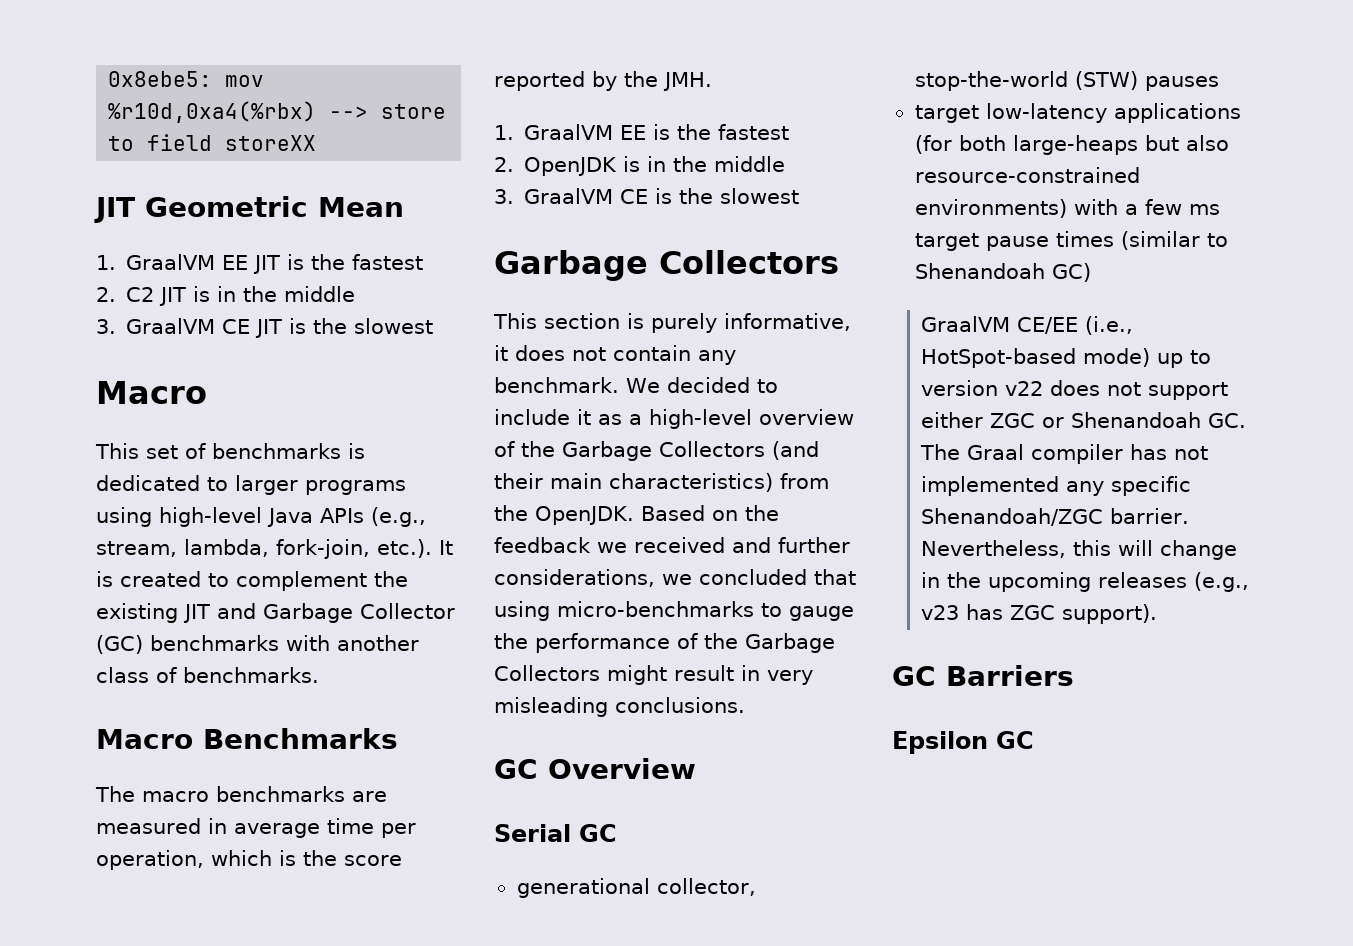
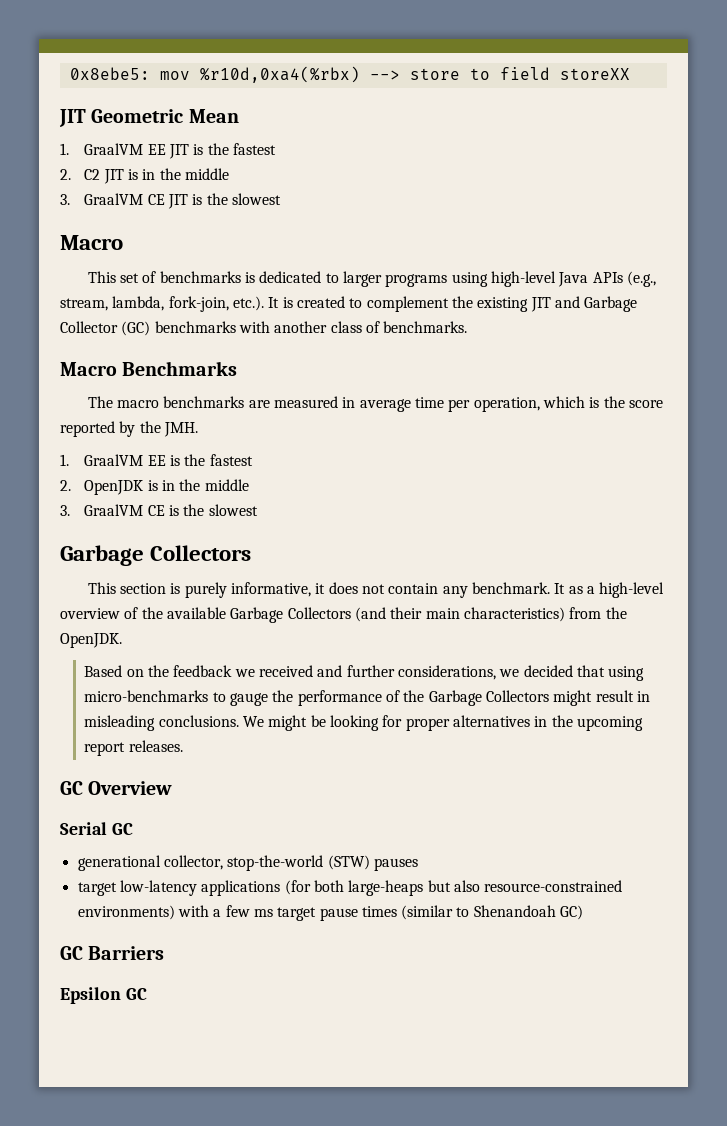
[626,377,778,393] [494,409,591,425] We decided to include it -> [554,583,566,594] It
(555, 449) none -> [166,607,226,619] available
(634, 515) none -> (122, 640) //
[699,569,807,585] concluded -> [523,665,573,677] decided
[767,670,813,685] very -> (650, 696) none
(745, 705) none -> [242,715,643,731] [84,740,183,756] We might be looking for proper alternatives in the upcoming report releases.
[920,316,1133,335] [920,348,1211,368] [920,380,1228,400] [920,412,1246,428] [919,444,1208,464] [920,476,1191,496] [920,508,1189,526] [920,540,1237,560] [920,572,1249,592] [920,604,1157,624] // GraalVM CE/EE (i.e., HotSpot-based mode) up to version v22 does not support either ZGC or Shenandoah GC. The Graal compiler has not implemented any specific Shenandoah/ZGC barrier. Nevertheless, this will change in the upcoming releases (e.g., v23 has ZGC support). -> (584, 912) none

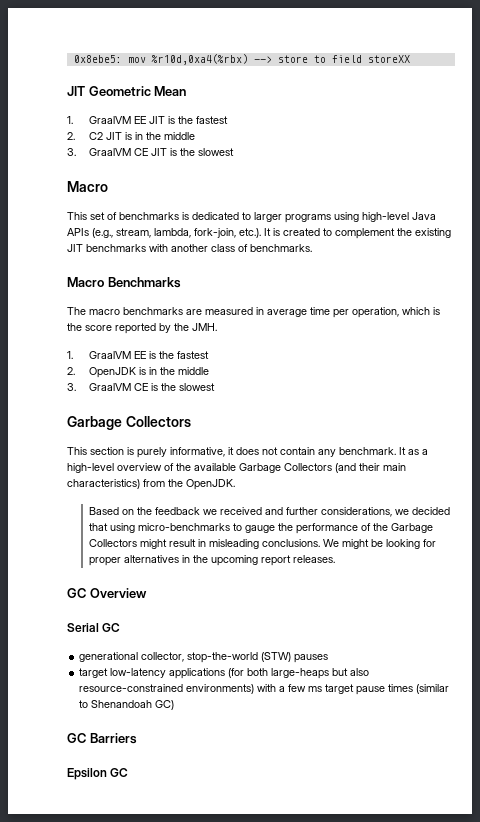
[554,296,638,312] [60,321,151,336] and Garbage Collector (GC) -> (83, 248) none

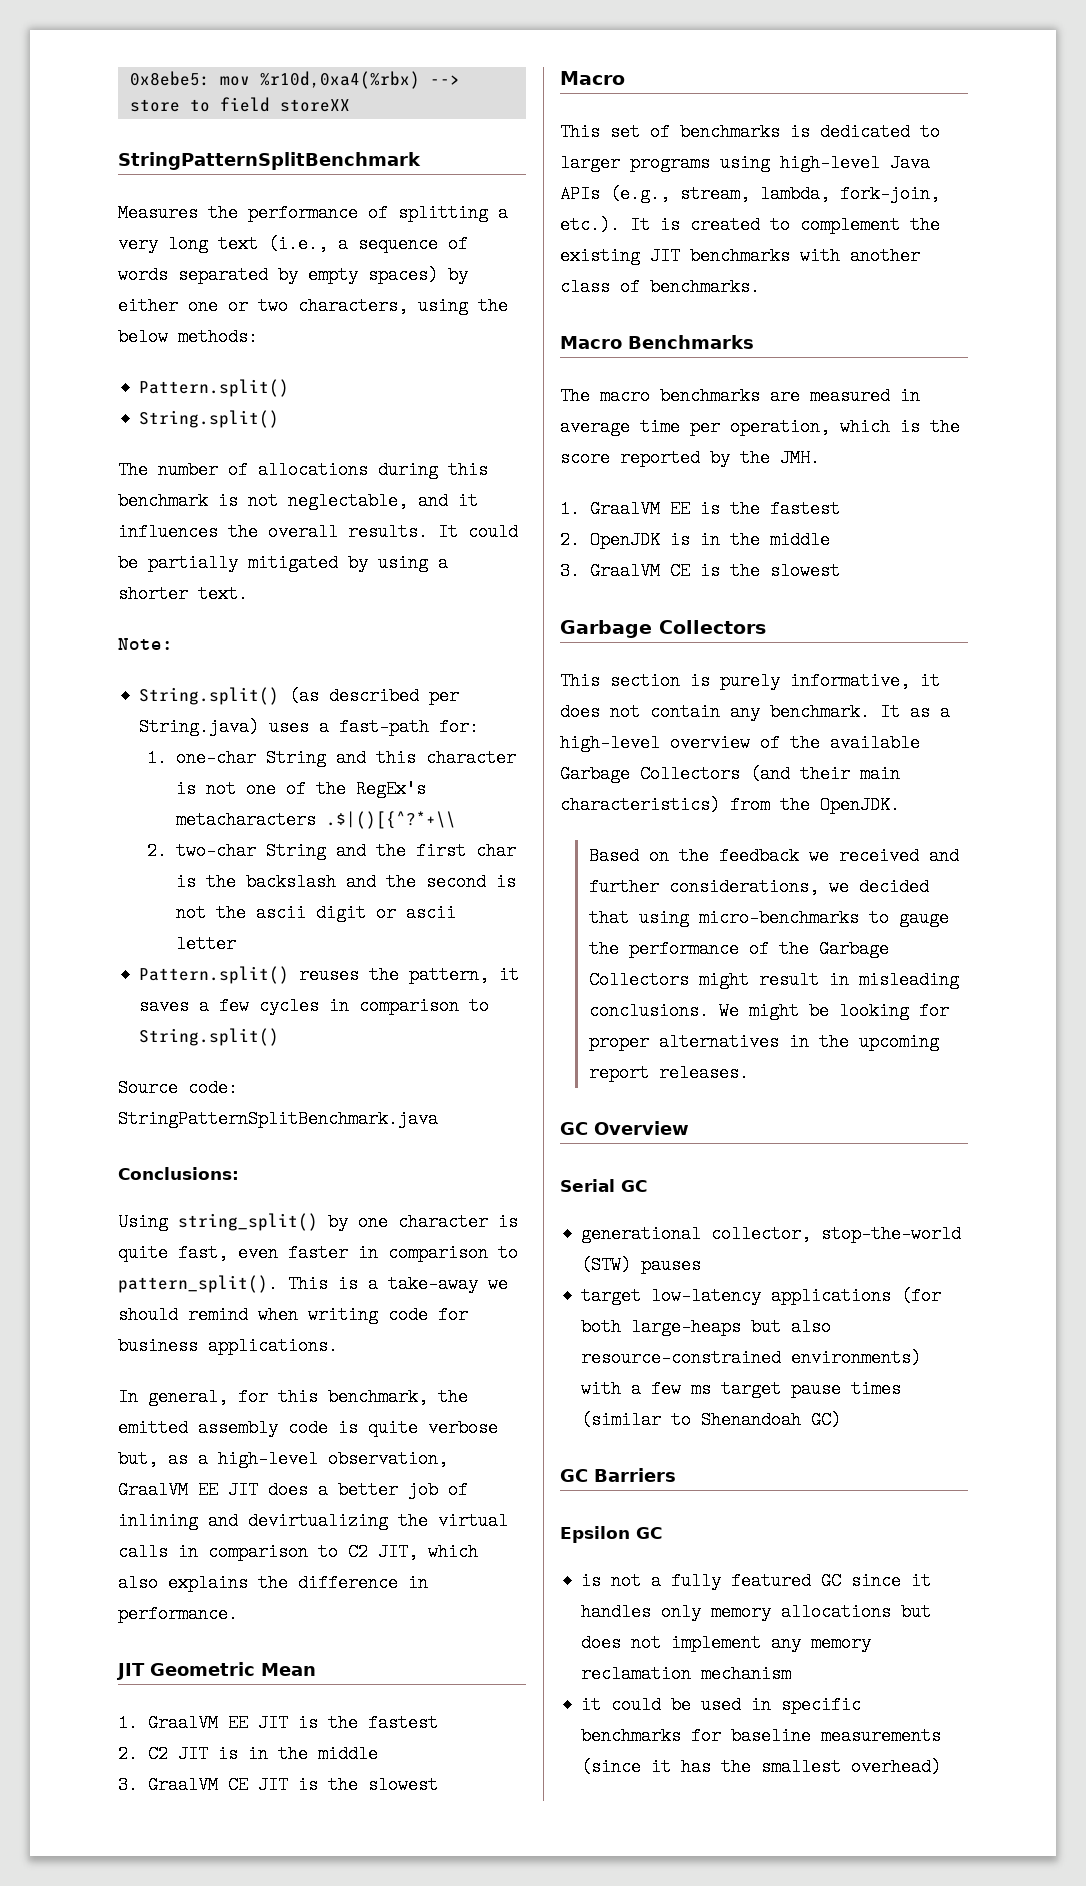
(410, 59) none -> [118,152,421,170] [118,204,508,222] [118,235,468,253] [118,266,468,284] [118,297,508,315] [118,328,258,346] [139,379,290,397] [139,410,280,428] [118,461,488,479] [118,492,478,510] [118,523,518,541] [118,554,448,572] [118,585,248,603] [118,638,173,650] [139,687,460,705] [139,718,480,736] [146,749,517,767] [176,780,427,798] [176,811,457,829] [146,842,517,860] [176,873,517,891] [176,904,457,922] [176,935,237,953] [139,966,520,984] [139,997,490,1015] [139,1028,280,1046] [118,1079,238,1097] [118,1110,438,1128] [118,1167,239,1180] [118,1213,518,1231] [118,1244,518,1262] [118,1275,508,1293] [118,1306,468,1324] [118,1337,338,1355] [118,1388,468,1406] [118,1419,498,1437] [118,1450,448,1468] [118,1481,468,1499] [118,1512,508,1530] [118,1543,478,1561] [118,1574,428,1592] [118,1605,238,1623] // StringPatternSplitBenchmark // Measures the performance of splitting a very long text (i.e., a sequence of words separated by empty spaces) by either one or two characters, using the below methods: // Pattern.split() // String.split() // The number of allocations during this benchmark is not neglectable, and it influences the overall results. It could be partially mitigated by using a shorter text. // Note: // String.split() (as described per String.java) uses a fast-path for: // 1. one-char String and this character is not one of the RegEx's metacharacters .$|()[{^?*+\\ // 2. two-char String and the first char is the backslash and the second is not the ascii digit or ascii letter // Pattern.split() reuses the pattern, it saves a few cycles in comparison to String.split() // Source code: StringPatternSplitBenchmark.java // Conclusions: // Using string_split() by one character is quite fast, even faster in comparison to pattern_split(). This is a take-away we should remind when writing code for business applications. // In general, for this benchmark, the emitted assembly code is quite verbose but, as a high-level observation, GraalVM EE JIT does a better job of inlining and devirtualizing the virtual calls in comparison to C2 JIT, which also explains the difference in performance.
(129, 772) none -> [581,1572,932,1590] [581,1603,932,1621] [581,1634,872,1652] [581,1665,792,1683] [581,1696,862,1714] [581,1727,942,1745] [581,1758,942,1776] // is not a fully featured GC since it handles only memory allocations but does not implement any memory reclamation mechanism // it could be used in specific benchmarks for baseline measurements (since it has the smallest overhead)

